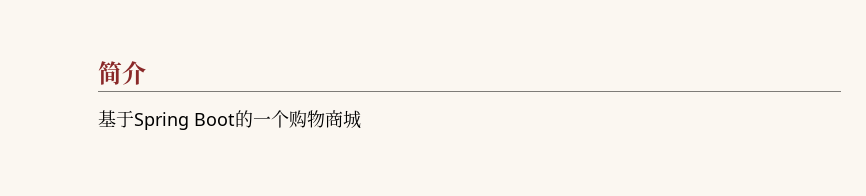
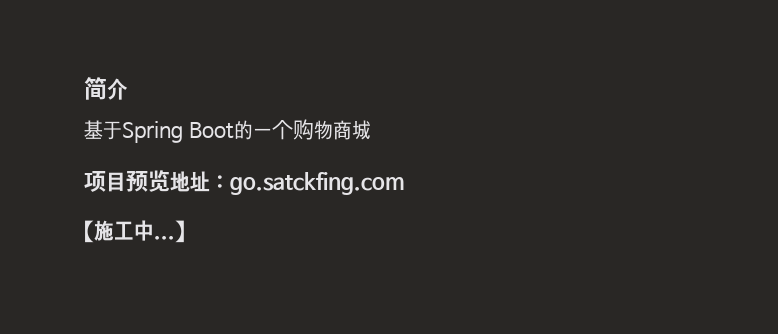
(361, 119) none -> [84,170,405,195] [84,220,185,243] // 项目预览地址：go.satckfing.com // 【施工中...】

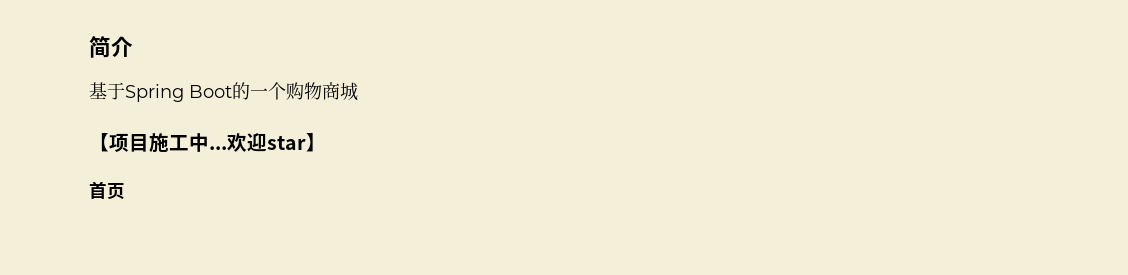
[84,170,405,195] [84,220,94,243] 项目预览地址：go.satckfing.com // 【 -> [89,133,149,152] 【项目
(175, 238) none -> [227,133,306,152] 欢迎star
(185, 231) none -> [89,181,125,199] // 首页

